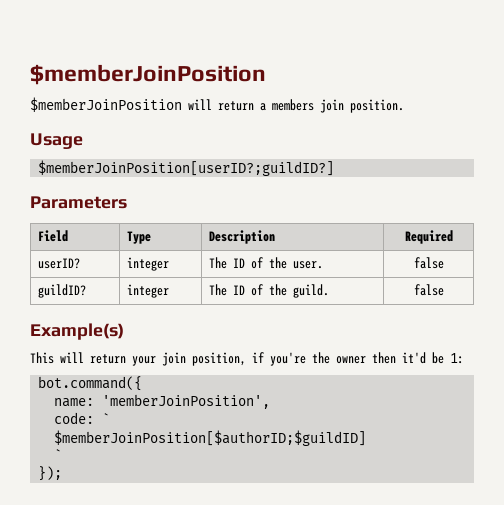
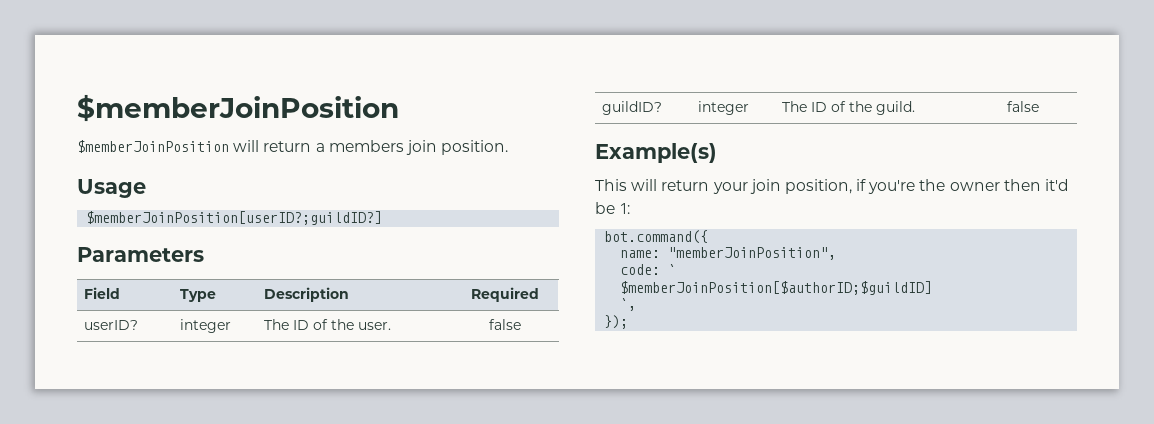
[102,394,271,409] 'memberJoinPosition', -> [668,247,837,260] "memberJoinPosition",
[54,449,63,460] ` -> [620,298,637,311] `,

